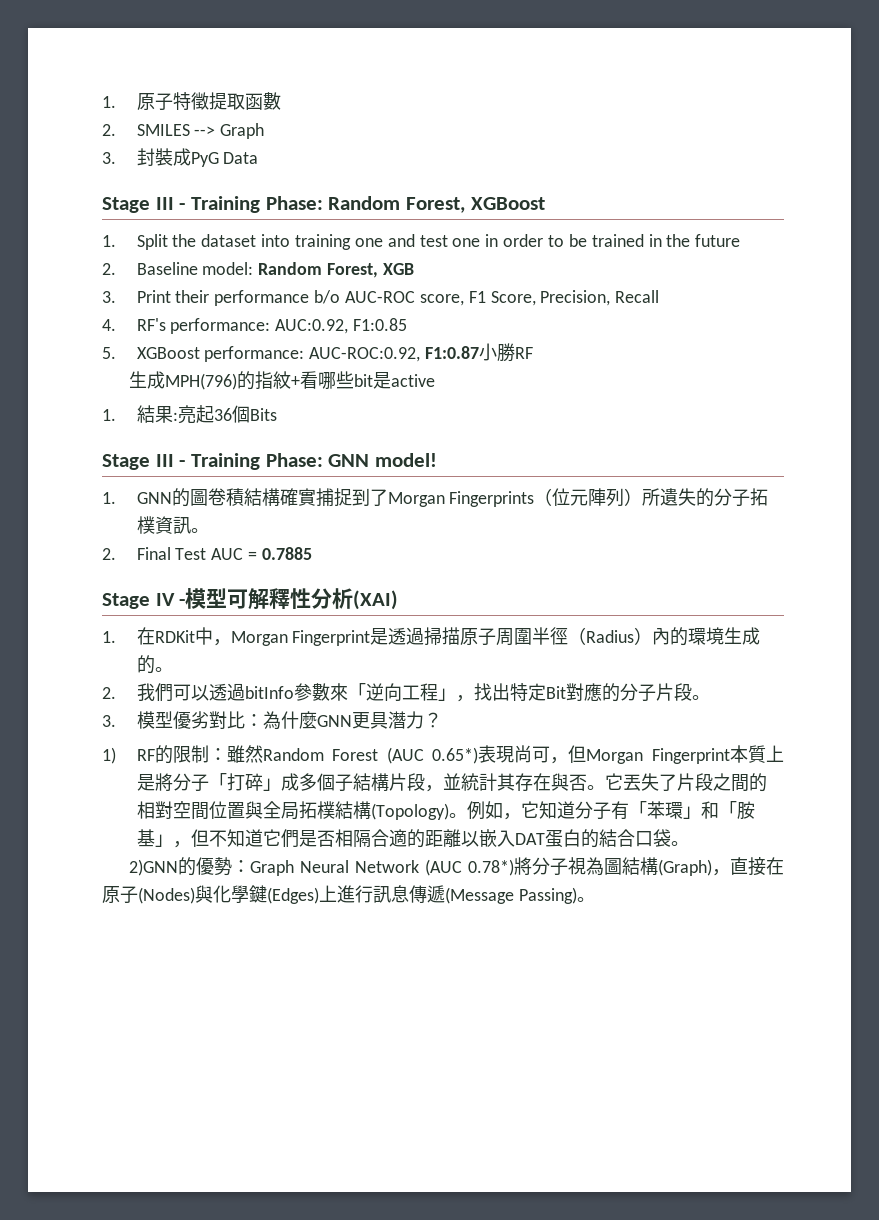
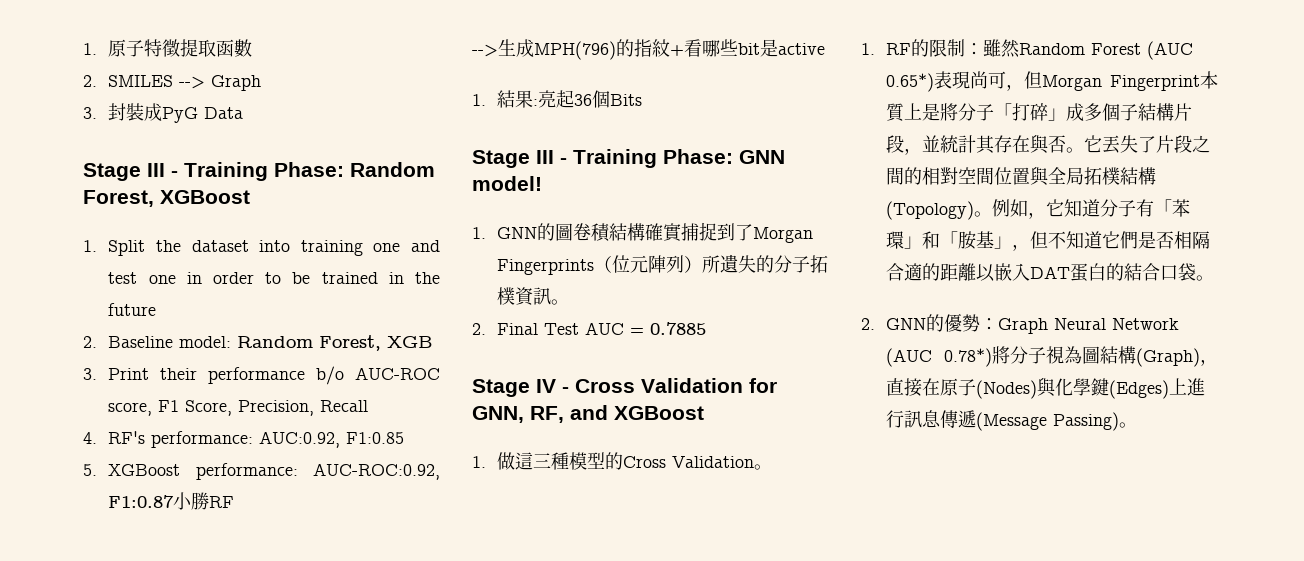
(534, 353) none -> [472,44,498,57] -->
[185,588,399,610] [102,627,761,646] [136,655,173,674] [102,683,710,702] [102,711,442,730] [102,747,116,764] 模型可解釋性分析(XAI) // 1.在RDKit中，Morgan Fingerprint是透過掃描原子周圍半徑（Radius）內的環境生成的。 // 2.我們可以透過bitInfo參數來「逆向工程」，找出特定Bit對應的分子片段。 // 3.模型優劣對比：為什麼GNN更具潛力？ // 1) -> [575,378,777,393] [472,405,704,423] [472,452,773,470] [861,43,875,55] Cross Validation for GNN, RF, and XGBoost // 1.做這三種模型的Cross Validation。 // 1.
[128,859,178,876] 2)GNN -> [861,318,927,330] 2. GNN

